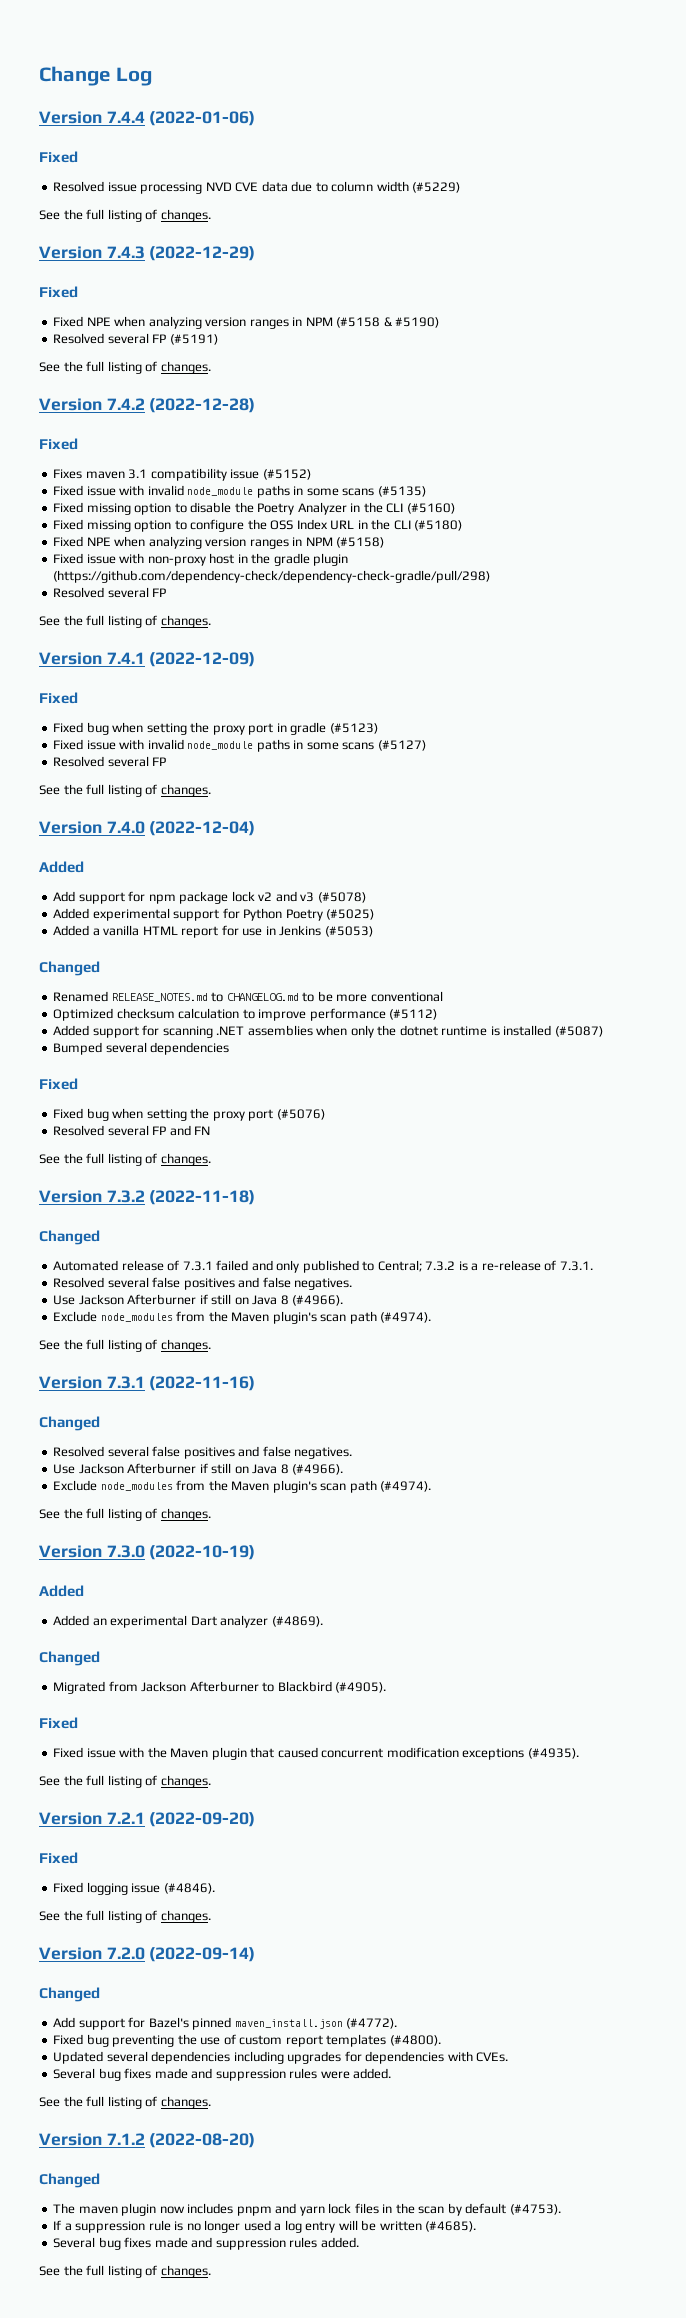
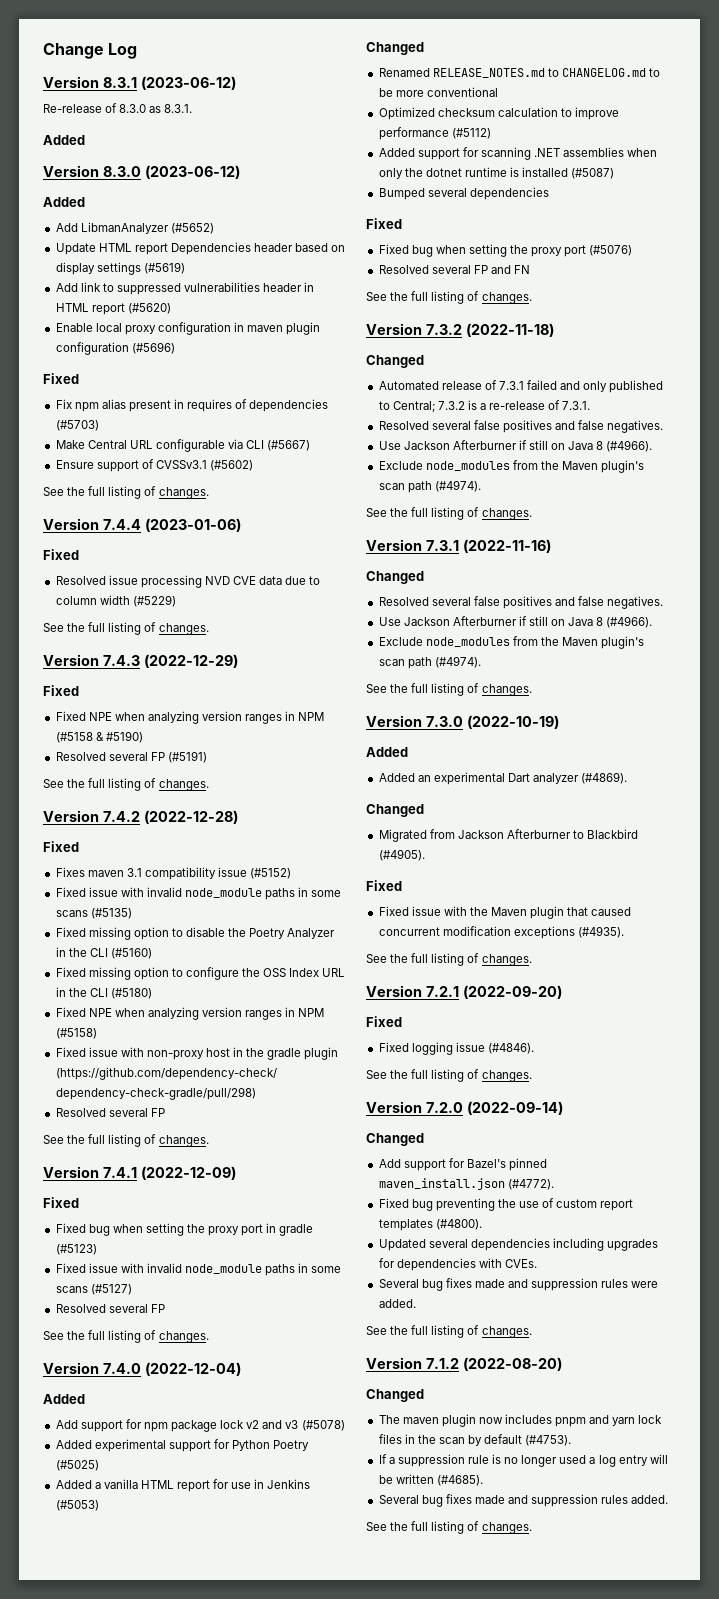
(152, 76) none -> [43,76,236,90] [43,103,193,113] [43,135,85,145] [43,165,240,179] [43,197,85,207] [55,222,214,234] [55,242,346,255] [55,262,185,275] [55,282,315,295] [55,303,171,315] [55,322,321,335] [55,342,175,355] [43,373,79,384] [55,399,329,412] [55,420,99,431] [55,439,311,452] [55,459,254,472] [43,486,209,499] // Version 8.3.1 (2023-06-12) // Re-release of 8.3.0 as 8.3.1. // Added // Version 8.3.0 (2023-06-12) // Added // Add LibmanAnalyzer (#5652) // Update HTML report Dependencies header based on display settings (#5619) // Add link to suppressed vulnerabilities header in HTML report (#5620) // Enable local proxy configuration in maven plugin configuration (#5696) // Fixed // Fix npm alias present in requires of dependencies (#5703) // Make Central URL configurable via CLI (#5667) // Ensure support of CVSSv3.1 (#5602) // See the full listing of changes.
[149,111,256,126] (2022-01-06) -> [144,518,241,532] (2023-01-06)

